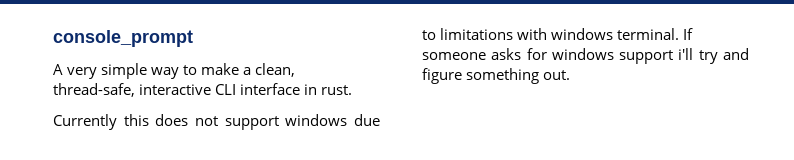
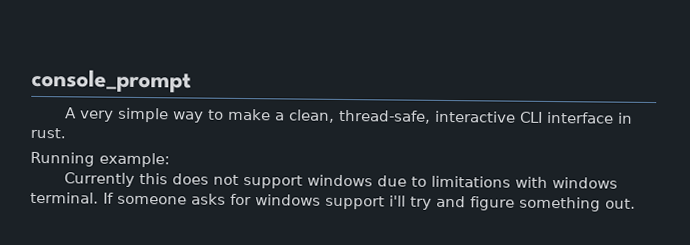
(353, 90) none -> [30,151,170,168] // Running example:

